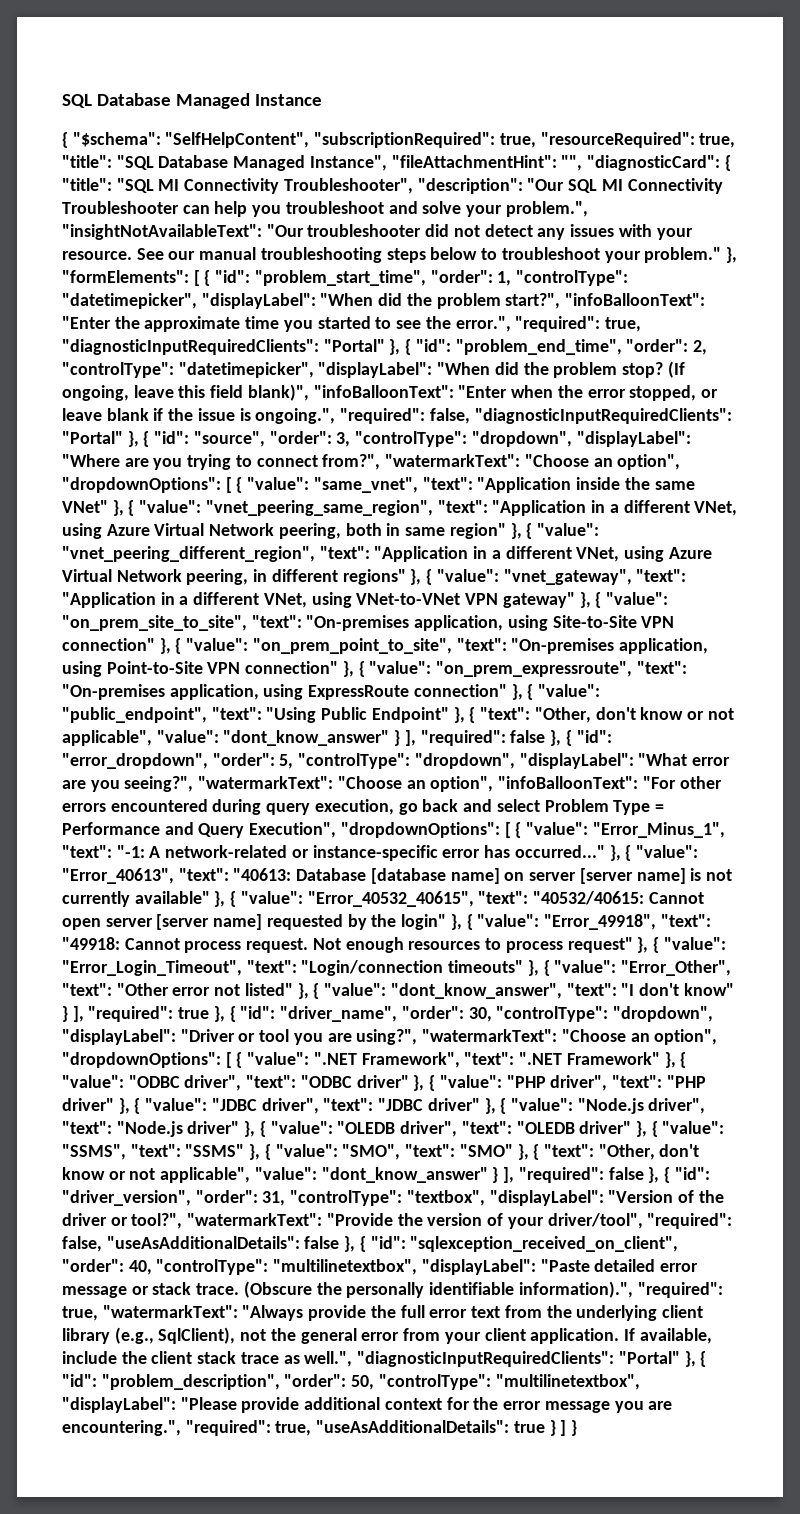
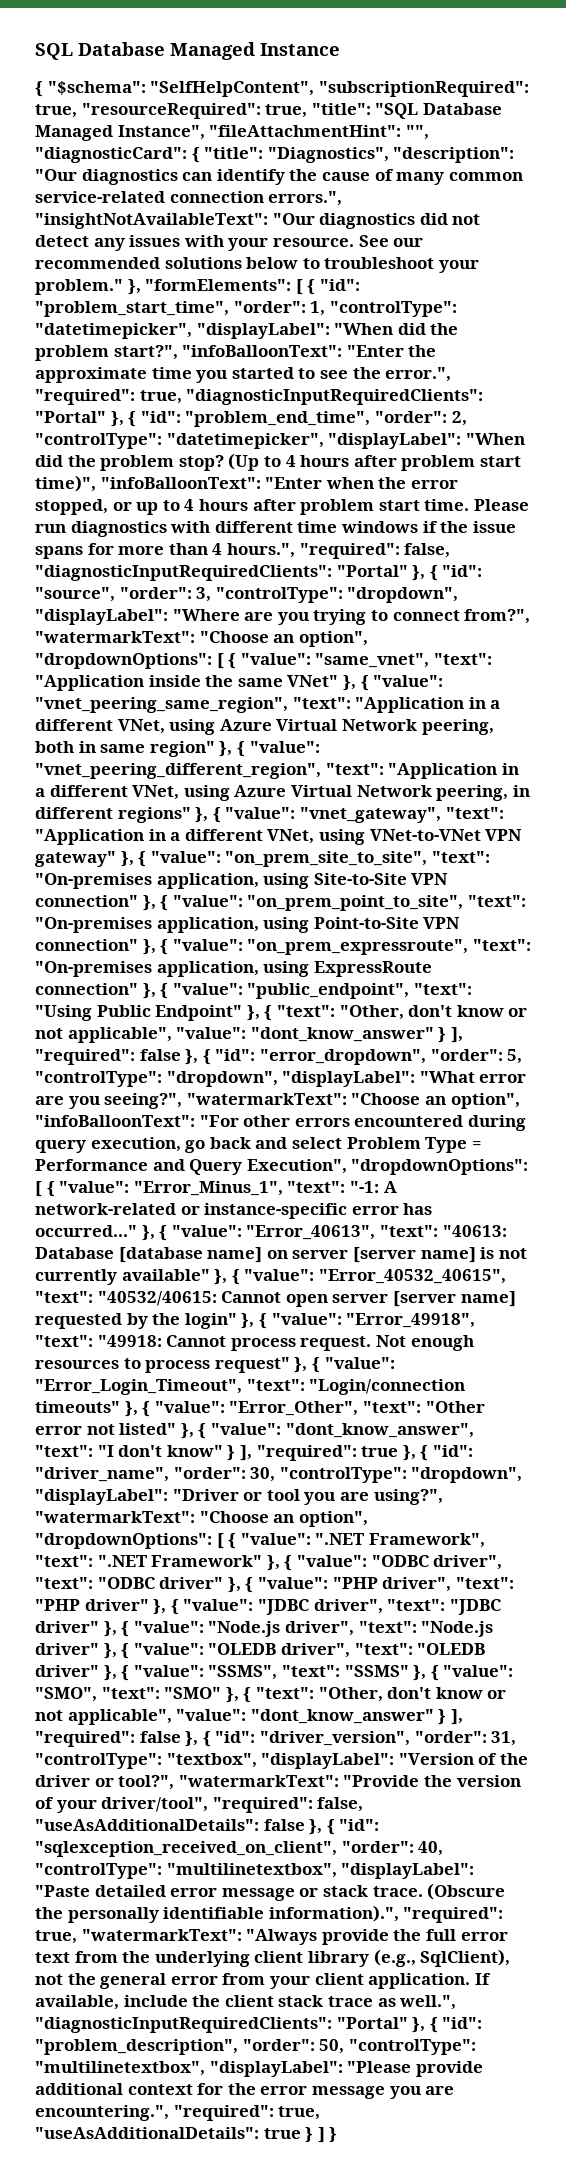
[116,178,723,194] [62,201,588,217] "SQL MI Connectivity Troubleshooter", "description": "Our SQL MI Connectivity Troubleshooter can help you troubleshoot and solve your problem.", -> [267,147,515,163] [35,169,523,185] [35,191,343,206] "Diagnostics", "description": "Our diagnostics can identify the cause of many common service-related connection errors.",
[307,224,422,237] troubleshooter -> [319,213,416,229] diagnostics
[199,247,426,263] manual troubleshooting steps -> [35,257,242,269] recommended solutions
[667,361,685,378] [62,384,309,401] (If ongoing, leave this field blank)", -> [228,453,521,471] [35,475,96,492] (Up to 4 hours after problem start time)",
[62,408,336,424] leave blank if the issue is ongoing.", -> [136,499,529,515] [35,521,516,537] [35,543,295,559] up to 4 hours after problem start time. Please run diagnostics with different time windows if the issue spans for more than 4 hours.",

